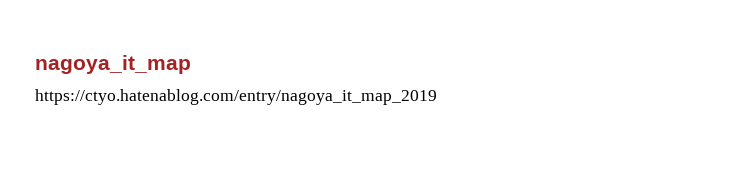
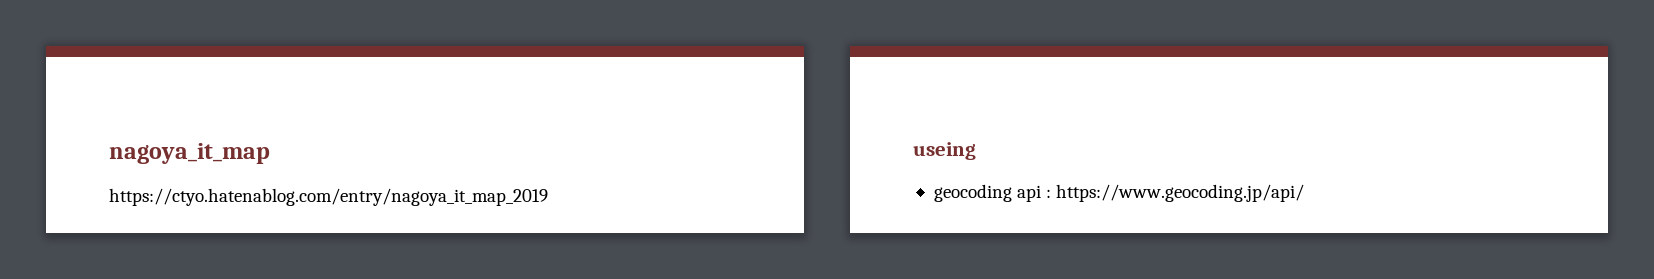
(437, 97) none -> [913,142,976,160] [933,184,1305,202] // useing // geocoding api : https://www.geocoding.jp/api/

